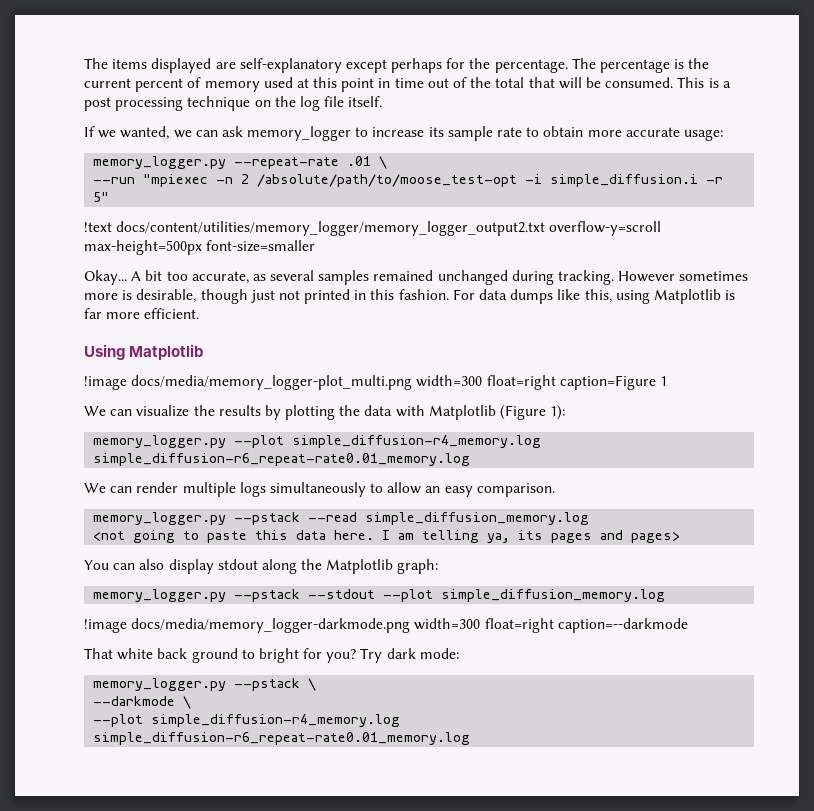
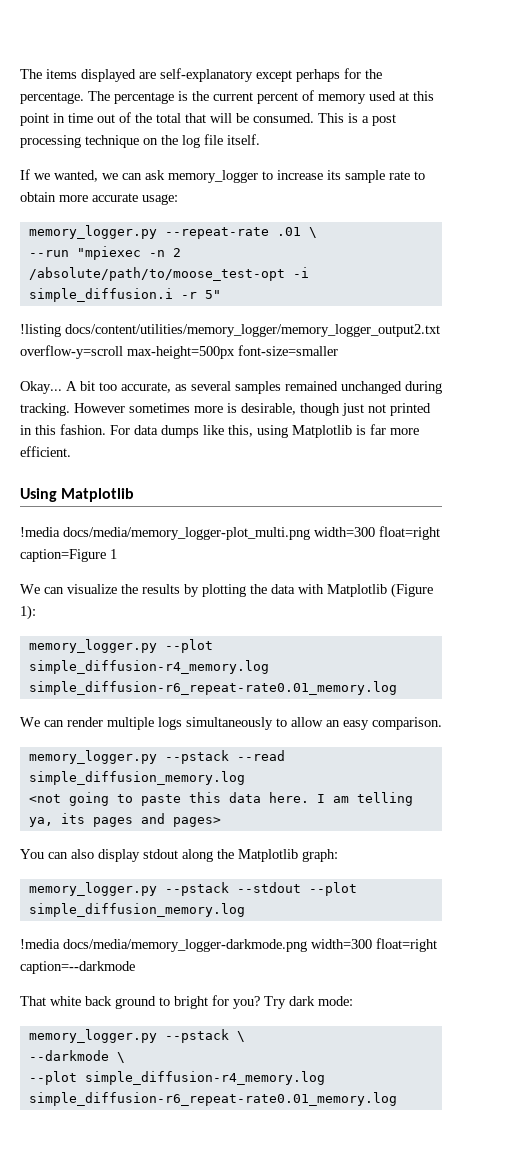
[84,222,112,232] !text -> [20,324,61,337] !listing
[84,376,127,390] !image -> [20,527,60,537] !media
[84,619,127,633] !image -> [20,939,60,949] !media

